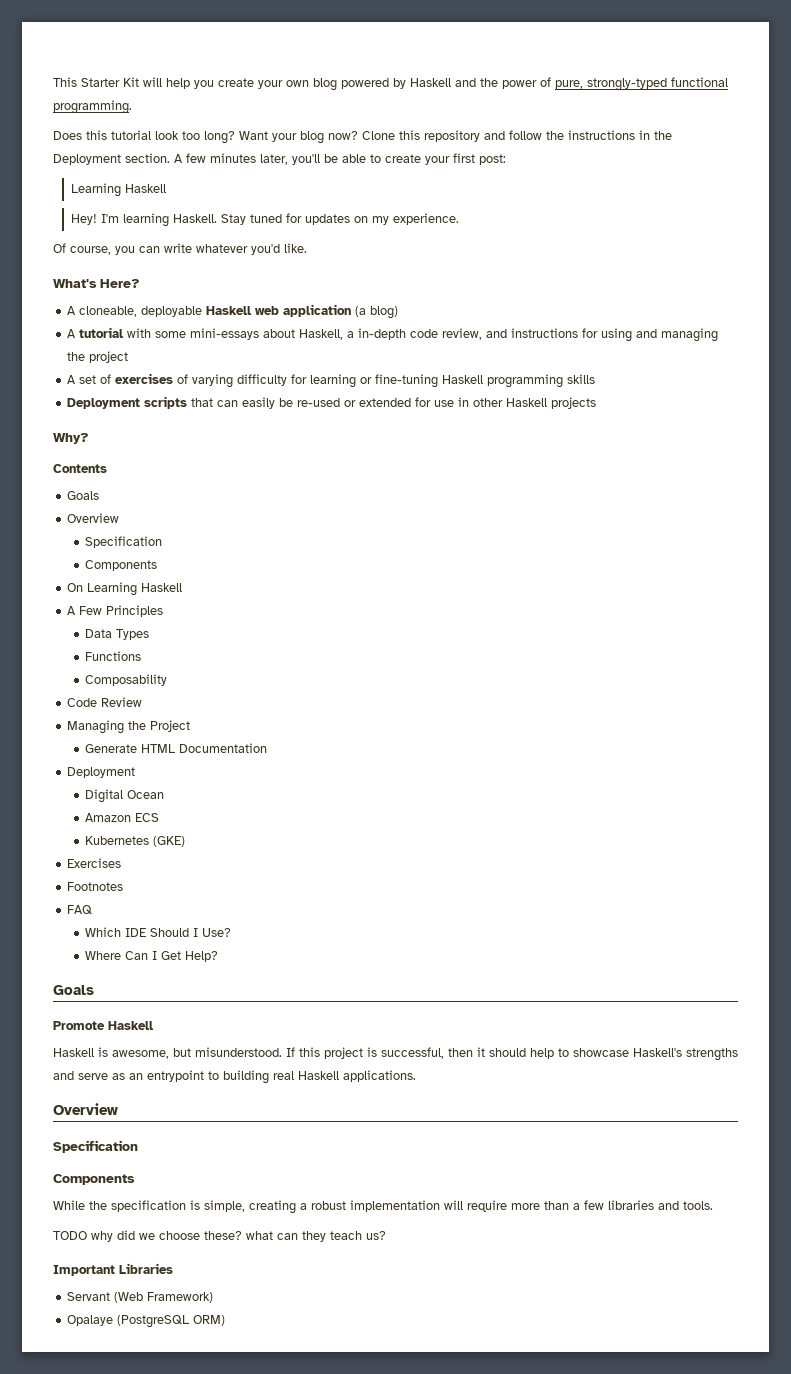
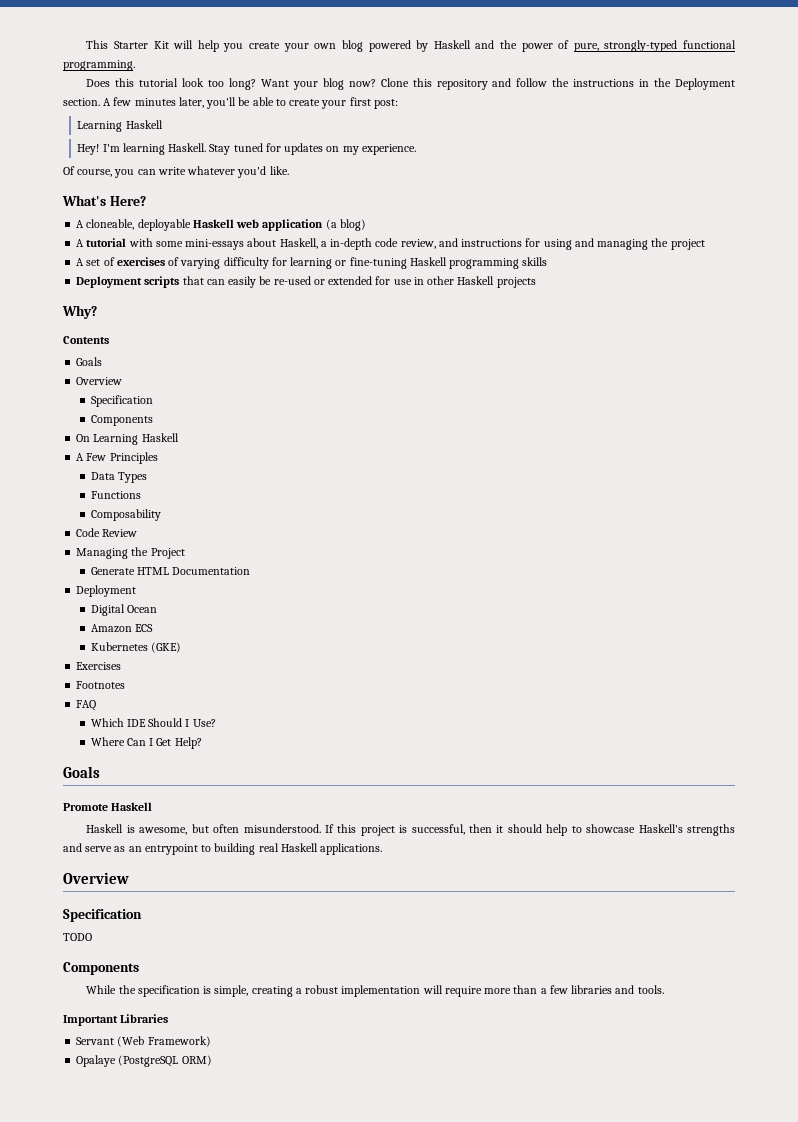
(191, 1052) none -> [213,824,240,833] often
(138, 1146) none -> [63,933,92,941] // TODO
[53,1230,386,1242] // TODO why did we choose these? what can they teach us? -> (664, 989) none

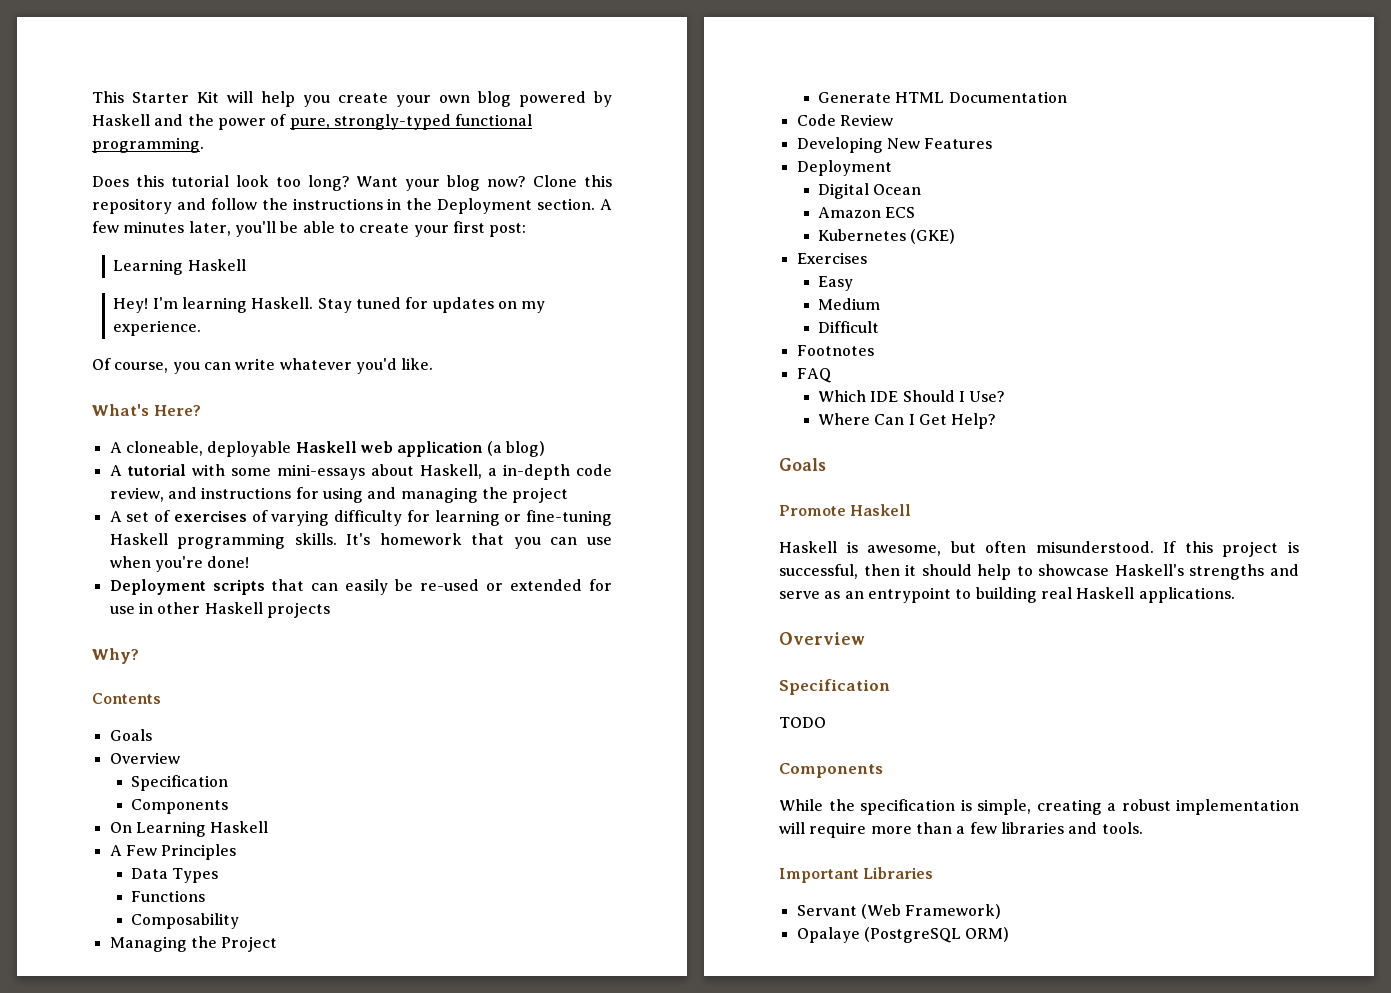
[522,257,548,266] skills -> [294,533,612,549] [109,556,250,572] skills. It's homework that you can use when you're done!
[76,528,138,537] // Code Review -> (239, 921) none
(251, 571) none -> [796,114,893,126] [796,137,993,153] // Code Review // Developing New Features
(122, 666) none -> [817,276,853,291] [817,298,880,310] [817,321,879,333] // Easy // Medium // Difficult

